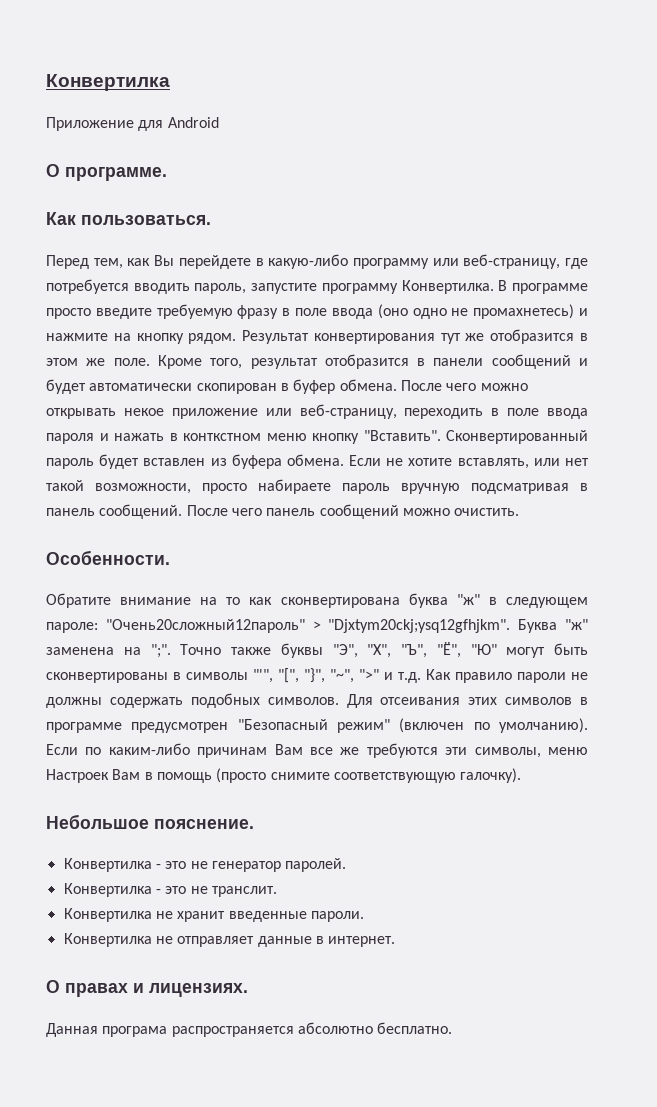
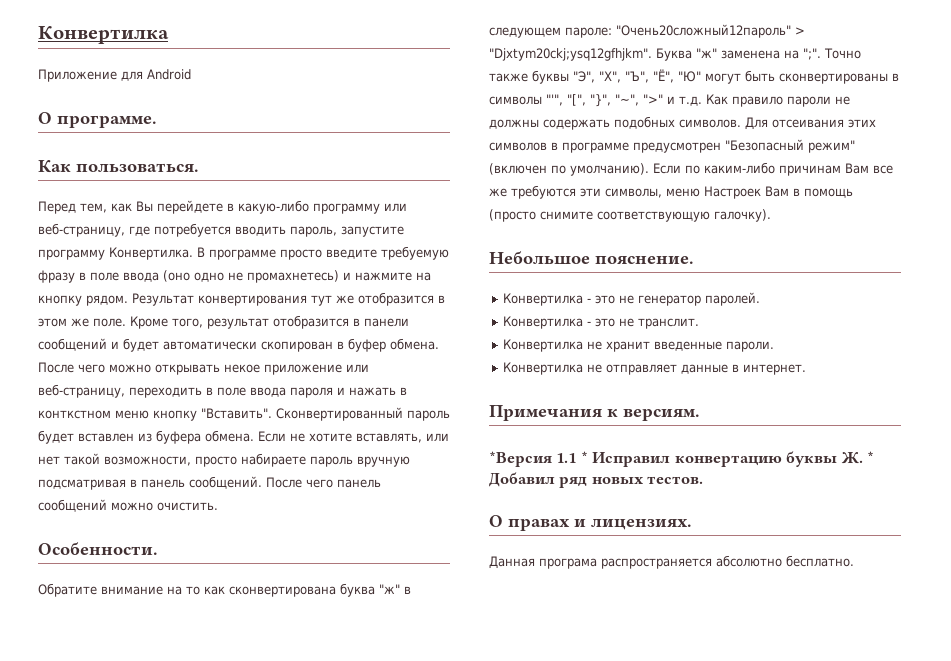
(396, 941) none -> [489,405,700,421] [489,451,875,467] [489,472,704,488] // Примечания к версиям. // *Версия 1.1 * Исправил конвертацию буквы Ж. * Добавил ряд новых тестов.

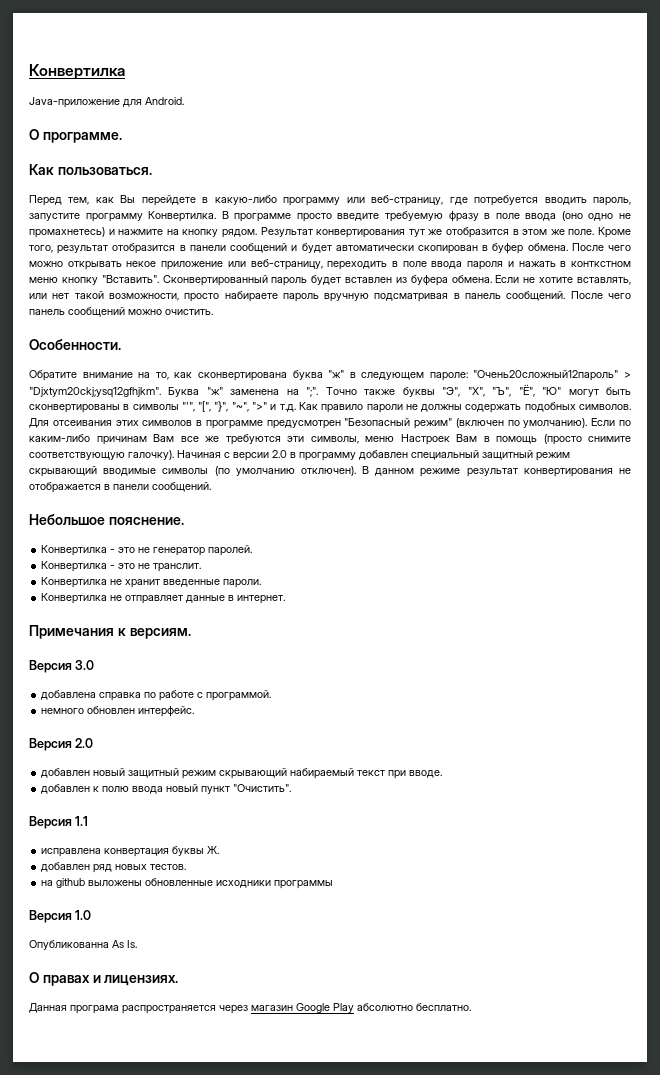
[38,69,191,82] Приложение для Android -> [29,97,184,108] Java-приложение для Android.
[186,586,200,595] то -> [155,372,169,380] то,
(771, 215) none -> [177,450,570,461] [29,466,631,477] [29,482,211,493] Начиная с версии 2.0 в программу добавлен специальный защитный режим скрывающий вводимые символы (по умолчанию отключен). В данном режиме результат конвертирования не отображается в панели сообщений.
[489,451,782,467] *Версия 1.1 * Исправил конвертацию -> [29,660,95,673] [41,690,272,701] [41,706,195,717] [29,738,94,751] [41,768,443,779] [41,784,292,794] [29,816,89,829] [41,848,170,857] Версия 3.0 // добавлена справка по работе с программой. // немного обновлен интерфейс. // Версия 2.0 // добавлен новый защитный режим скрывающий набираемый текст при вводе. // добавлен к полю ввода новый пункт "Очистить". // Версия 1.1 // исправлена конвертация
[867,451,875,463] [489,472,555,487] * Добавил -> [41,862,91,872] // добавлен
(704, 480) none -> [41,878,334,889] [29,910,92,923] [29,940,137,950] // на github выложены обновленные исходники программы // Версия 1.0 // Опубликованна As Is.
(712, 563) none -> [219,1003,354,1014] через магазин Google Play

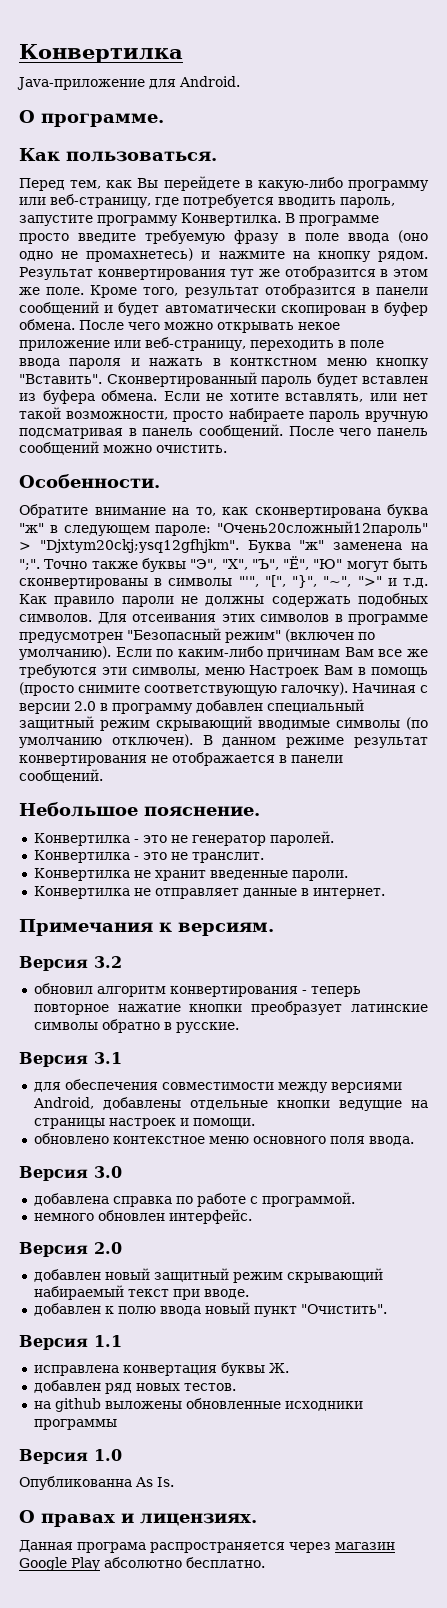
(191, 633) none -> [19,956,122,971] [33,983,361,997] [33,1001,428,1015] [33,1019,239,1033] [19,1052,122,1067] [33,1079,402,1093] [32,1097,428,1111] [33,1118,255,1129] [33,1133,414,1146] // Версия 3.2 // обновил алгоритм конвертирования - теперь повторное нажатие кнопки преобразует латинские символы обратно в русские. // Версия 3.1 // для обеспечения совместимости между версиями Android, добавлены отдельные кнопки ведущие на страницы настроек и помощи. // обновлено контекстное меню основного поля ввода.

